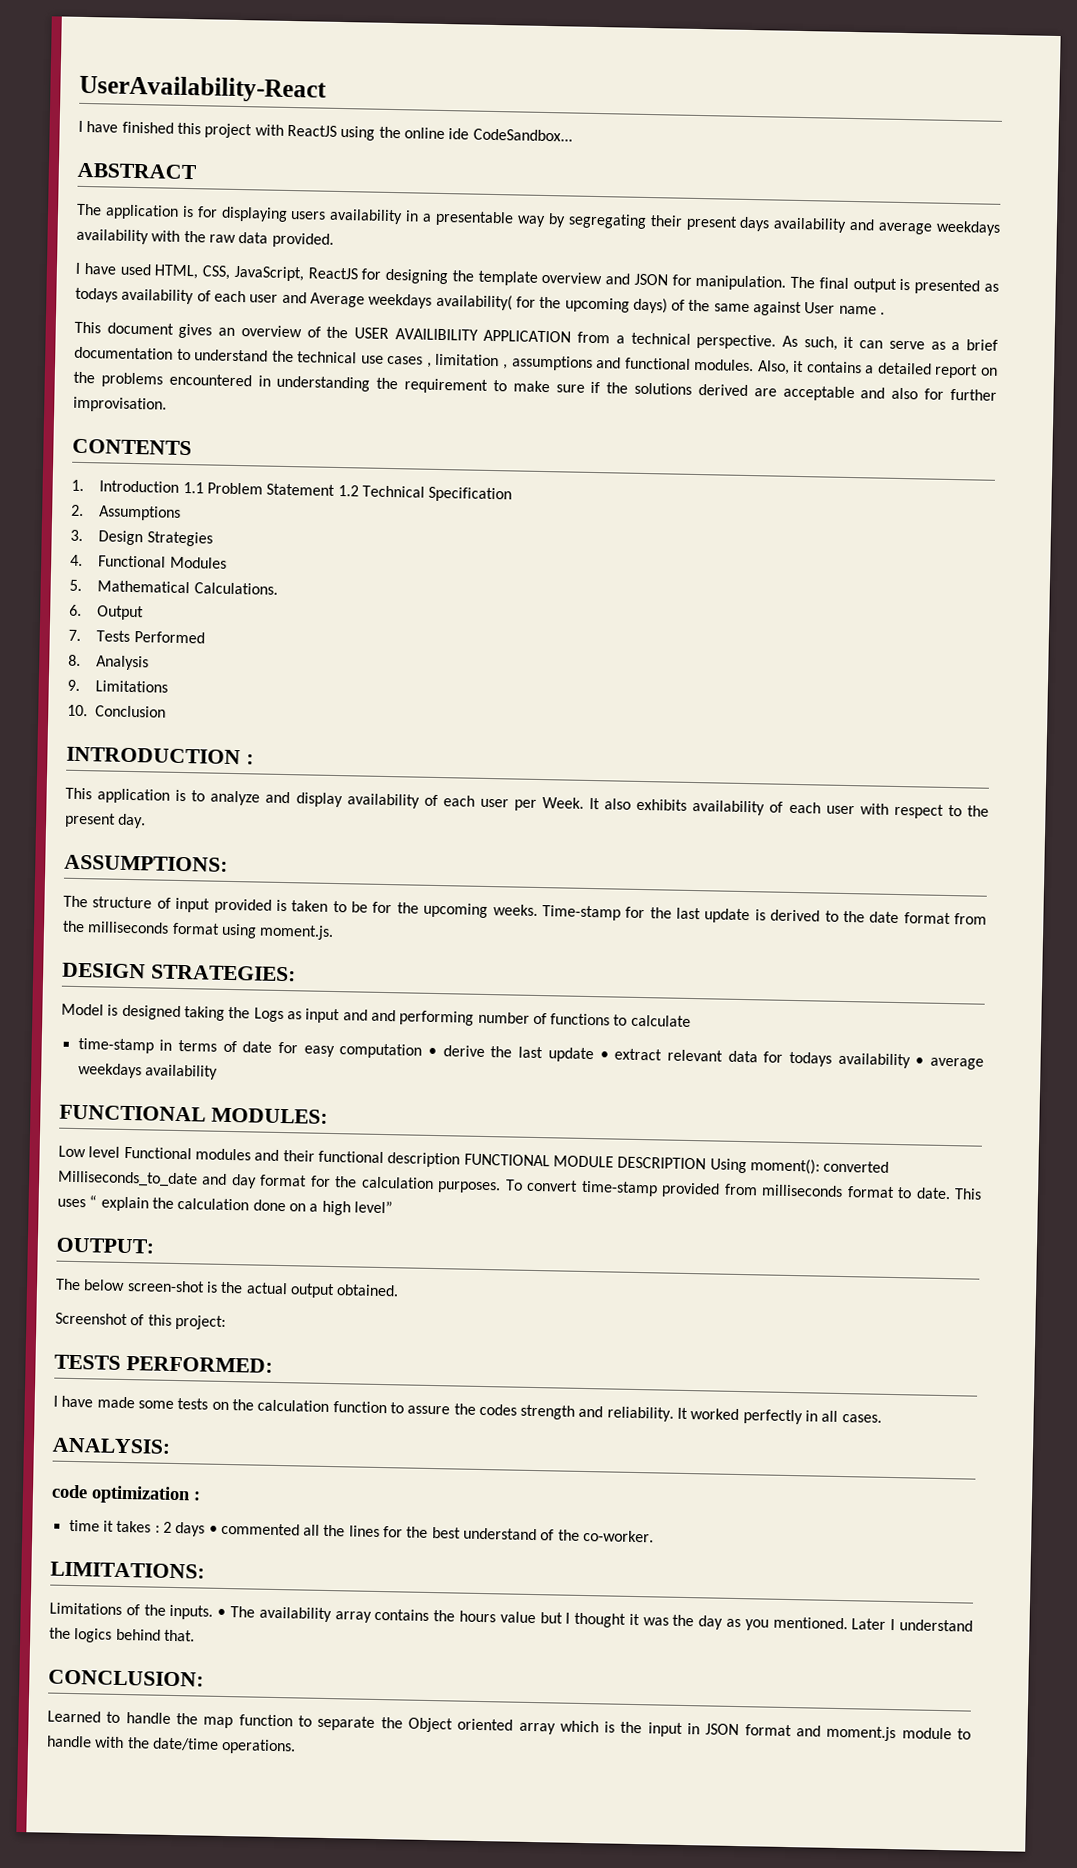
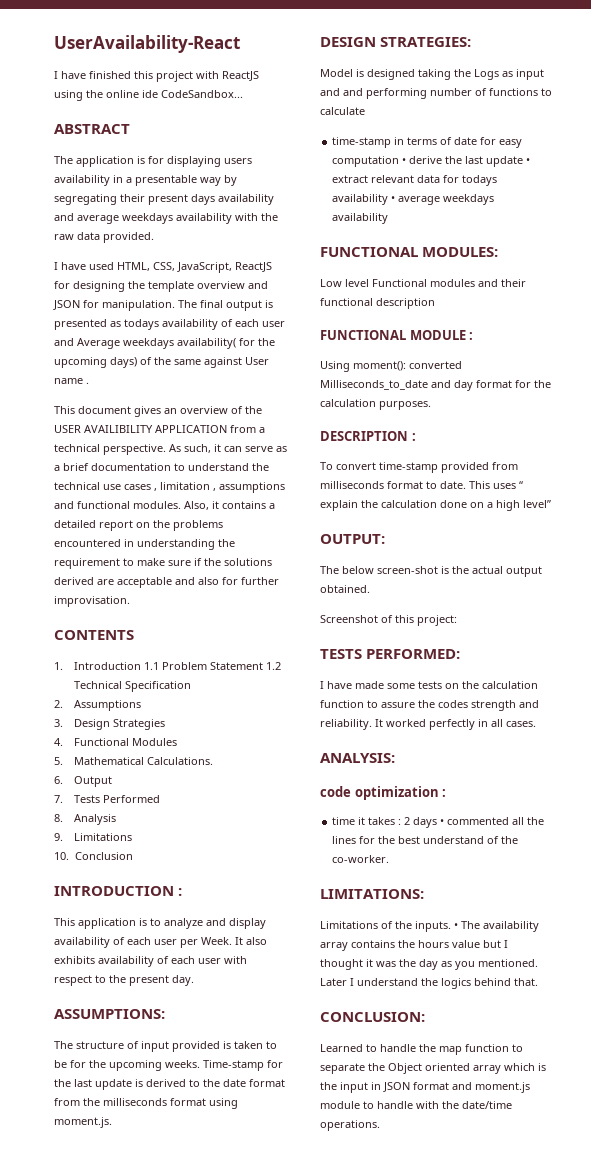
(461, 1160) none -> (435, 303) //
[617,1156,707,1170] DESCRIPTION -> [469,332,474,340] : //
(502, 1187) none -> [320,431,416,441] // DESCRIPTION : //

